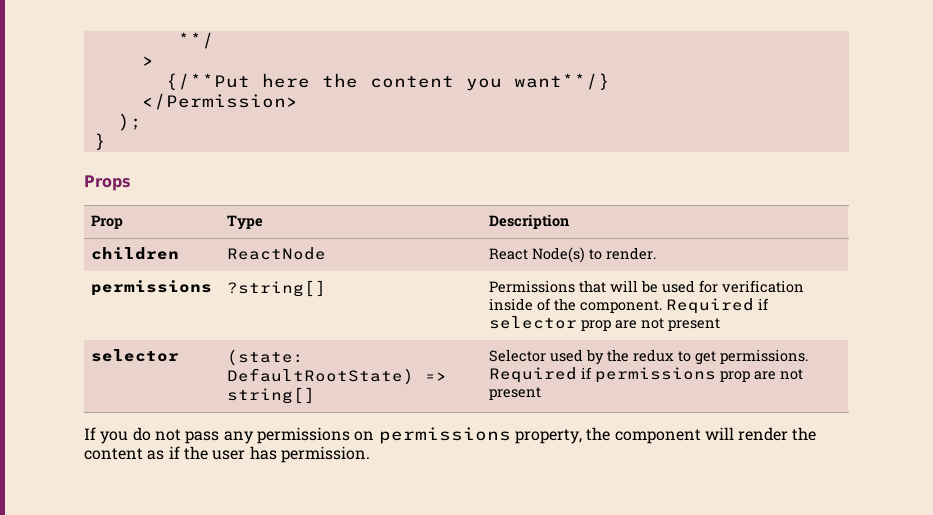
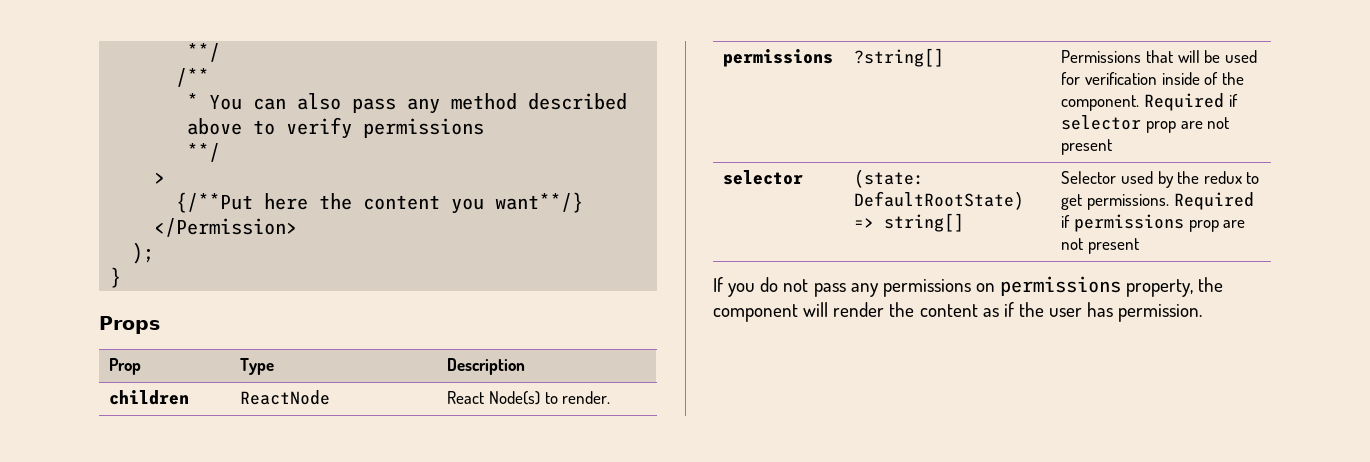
[177,32,214,49] **/ -> [187,43,221,62] [176,68,210,87] [187,93,628,114] [187,117,485,139] [187,143,221,162] **/ // /** // * You can also pass any method described above to verify permissions // **/

